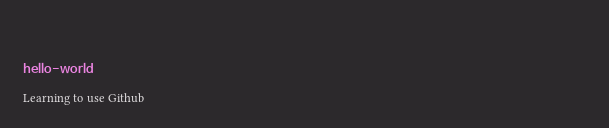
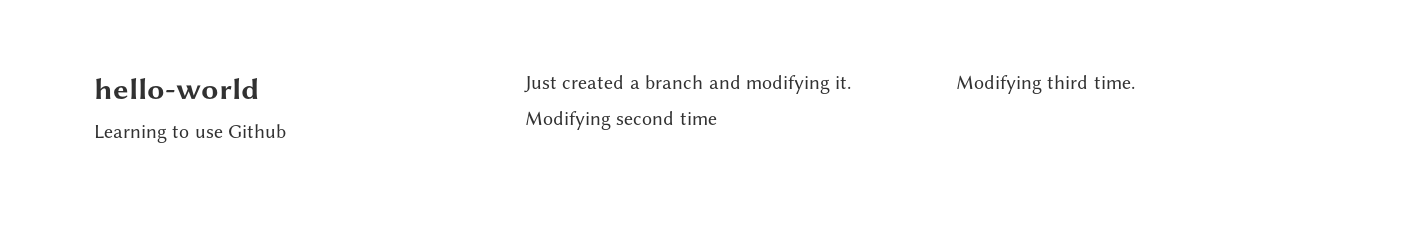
(145, 98) none -> [524,75,852,94] [525,111,717,130] [956,75,1135,94] // Just created a branch and modifying it. // Modifying second time // Modifying third time.

